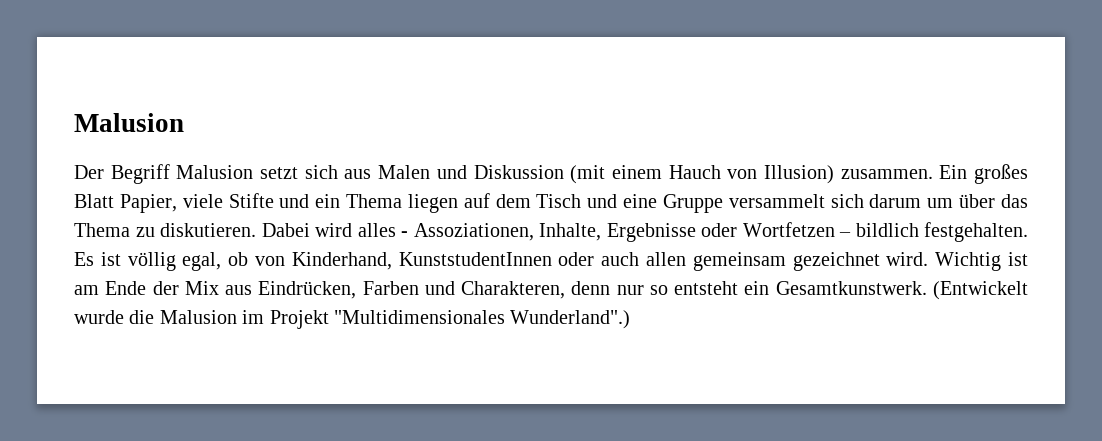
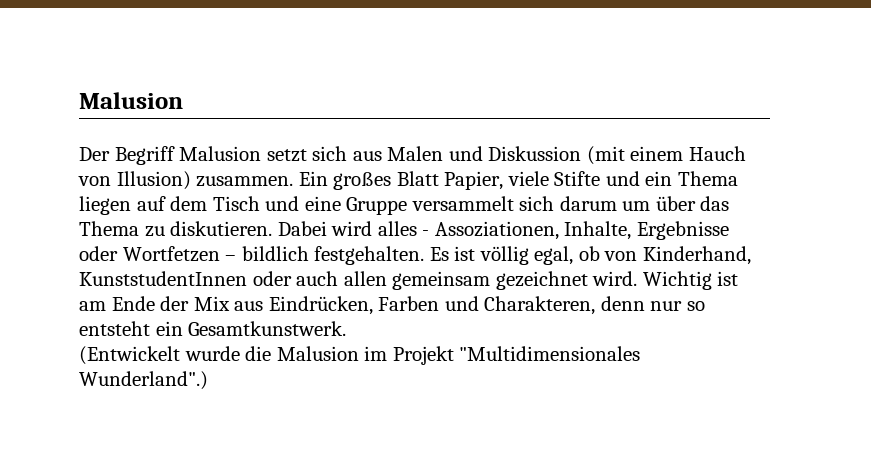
(927, 288) none -> (347, 328) //

